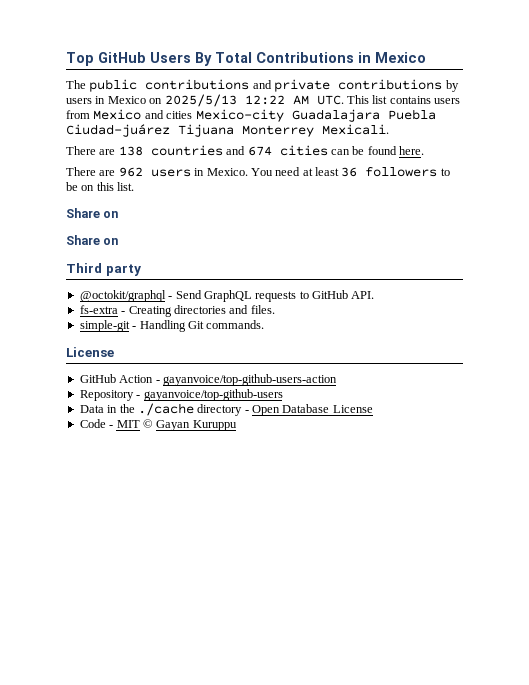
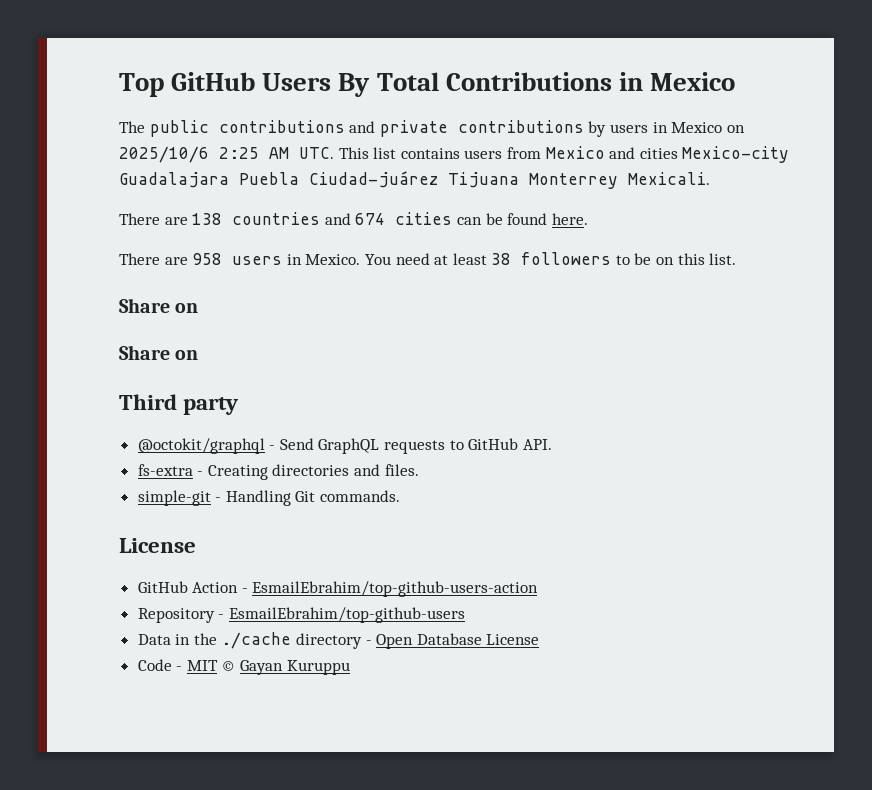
[164,94,285,107] 2025/5/13 12:22 -> [119,146,259,163] 2025/10/6 2:25
[118,167,143,177] 962 -> [192,253,223,265] 958
[341,167,358,177] 36 -> [491,253,512,265] 38
[162,374,337,386] gayanvoice/top-github-users-action -> [252,581,539,597] EsmailEbrahim/top-github-users-action
[143,389,283,401] gayanvoice/top-github-users -> [228,607,465,623] EsmailEbrahim/top-github-users

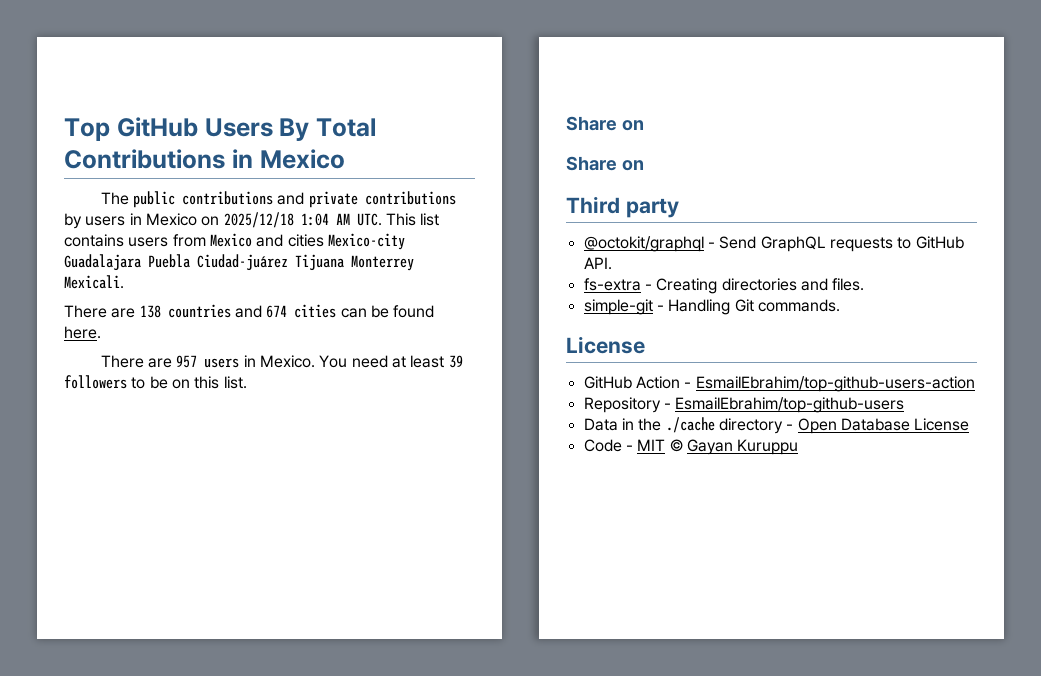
[119,146,259,163] 2025/10/6 2:25 -> [223,212,329,228] 2025/12/18 1:04
[192,253,223,265] 958 -> [176,355,198,368] 957
[491,253,512,265] 38 -> [448,355,463,368] 39

